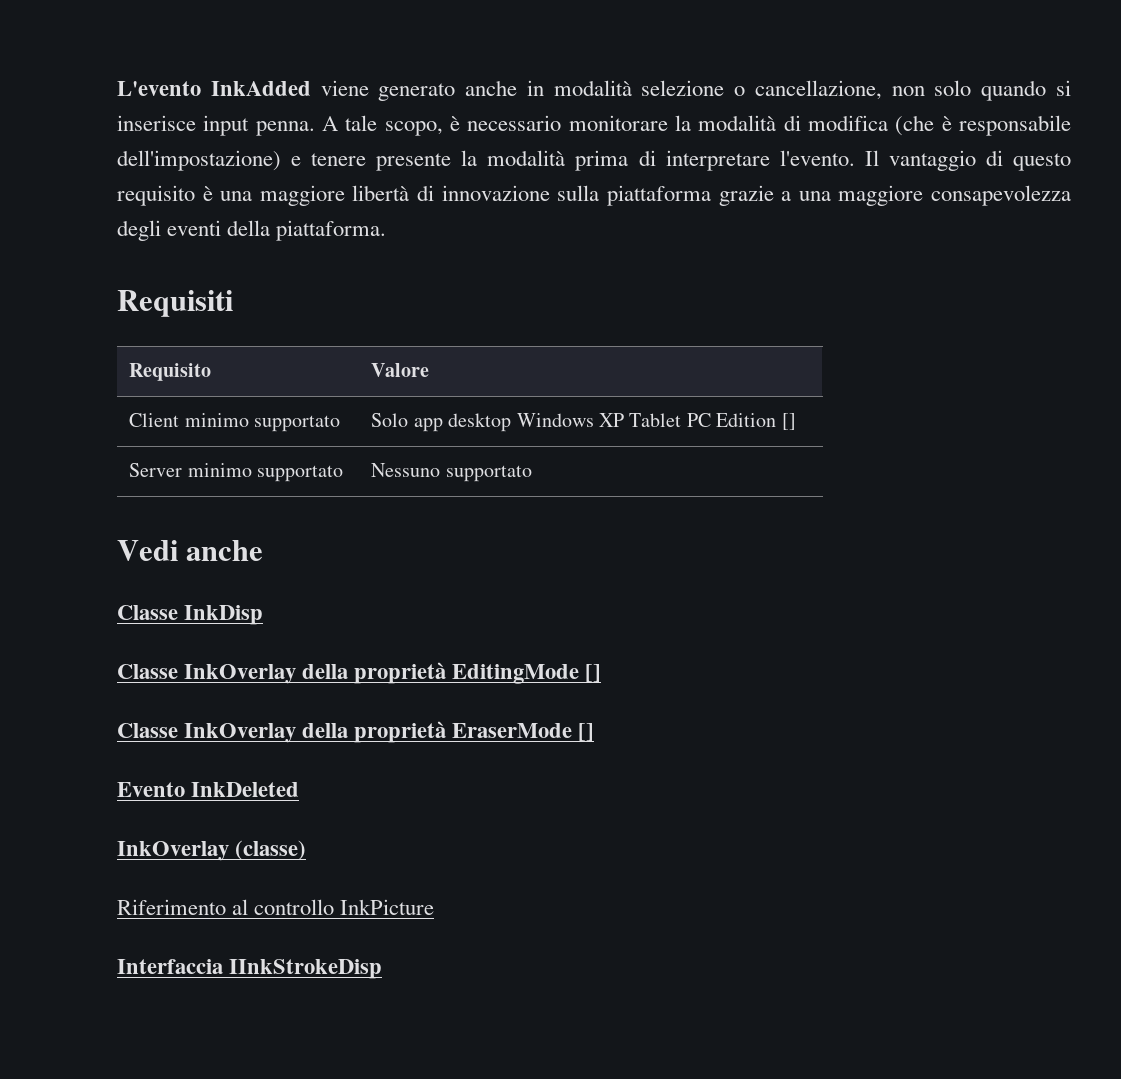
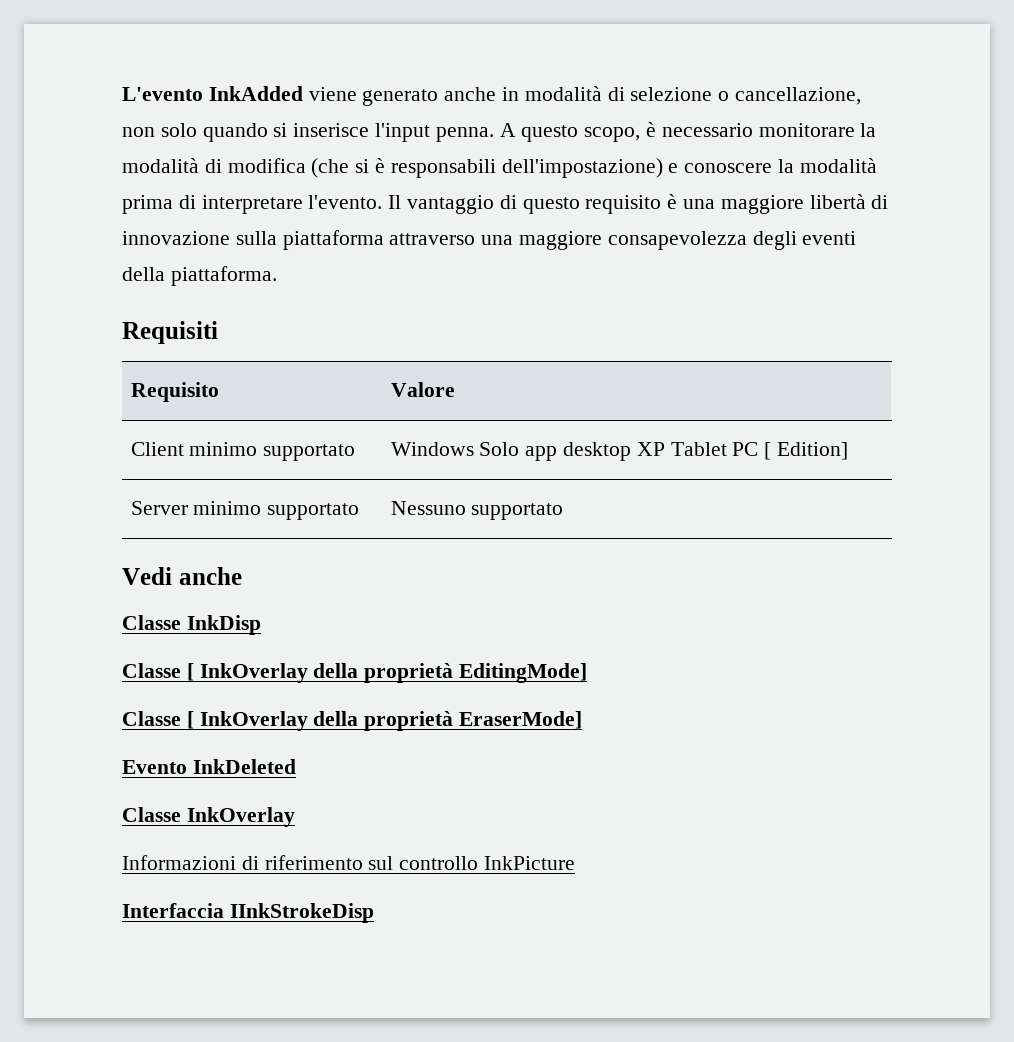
(632, 88) none -> [607,87,625,101] di
[203,115,250,136] input -> [375,123,431,142] l'input
[345,115,378,131] tale -> [521,125,579,142] questo
[941,115,1072,136] [117,150,452,171] è responsabile dell'impostazione) e tenere presente -> [355,158,773,178] si è responsabili dell'impostazione) e conoscere
[718,185,792,206] grazie a -> [389,233,476,245] attraverso
(341, 423) none -> [390,442,474,456] Windows
[516,413,594,427] Windows -> (632, 451) none
[716,413,796,430] Edition [] -> [764,442,849,460] [ Edition]
[184,662,602,684] [117,721,595,743] InkOverlay della proprietà EditingMode [] // Classe InkOverlay della proprietà EraserMode [] -> [186,663,588,683] [122,711,583,731] [ InkOverlay della proprietà EditingMode] // Classe [ InkOverlay della proprietà EraserMode]
[117,840,307,861] [117,899,249,915] InkOverlay (classe) // Riferimento al -> [122,807,295,827] [122,855,394,870] Classe InkOverlay // Informazioni di riferimento sul

